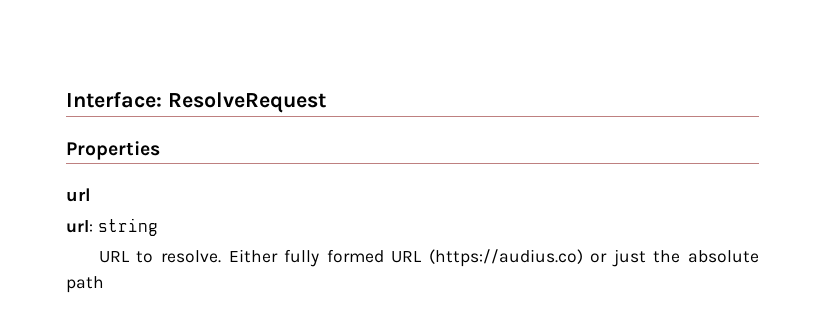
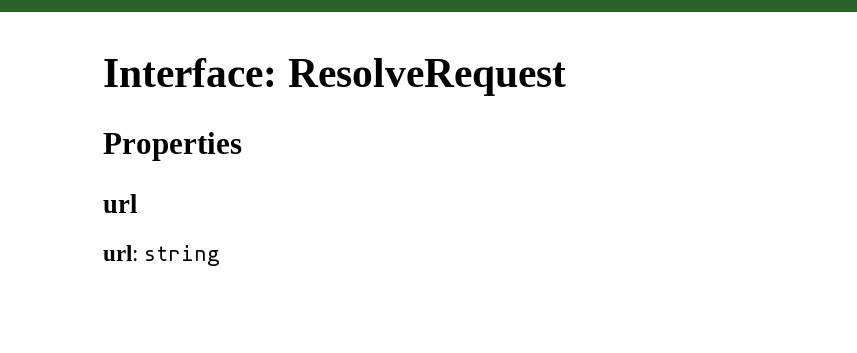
[98,249,760,267] [66,276,104,293] // URL to resolve. Either fully formed URL (https://audius.co) or just the absolute path -> (221, 255) none

